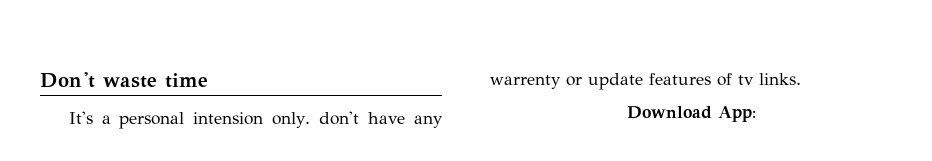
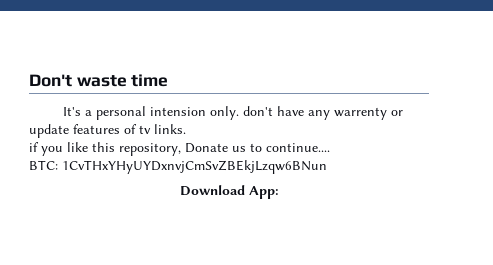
(801, 79) none -> [29,142,330,156] [29,160,327,174] // if you like this repository, Donate us to continue.... // BTC: 1CvTHxYHyUYDxnvjCmSvZBEkjLzqw6BNun

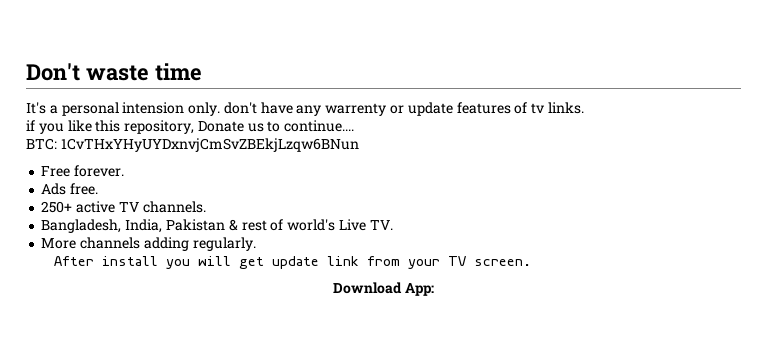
(327, 167) none -> [41,165,125,177] [41,183,99,195] [41,201,206,213] [41,219,393,233] [41,237,256,251] [53,256,531,269] // Free forever. // Ads free. // 250+ active TV channels. // Bangladesh, India, Pakistan & rest of world's Live TV. // More channels adding regularly. // After install you will get update link from your TV screen.

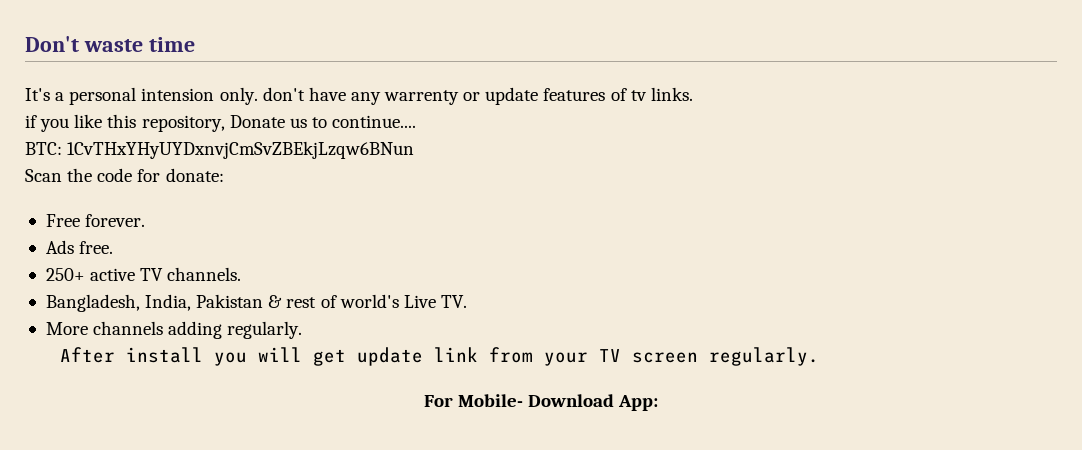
(359, 145) none -> [25,168,224,182] // Scan the code for donate:
[473,259,531,266] screen. // -> [632,347,820,366] [423,394,523,407] screen regularly. // For Mobile-

